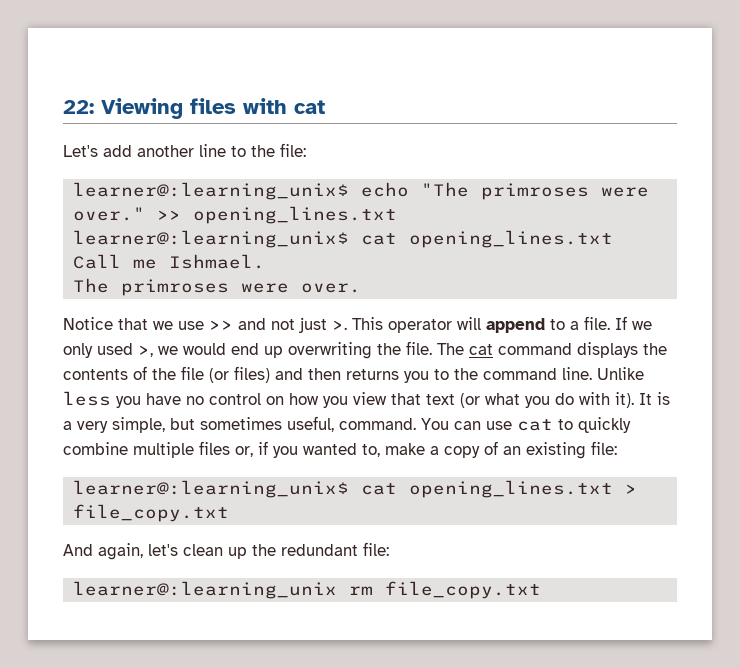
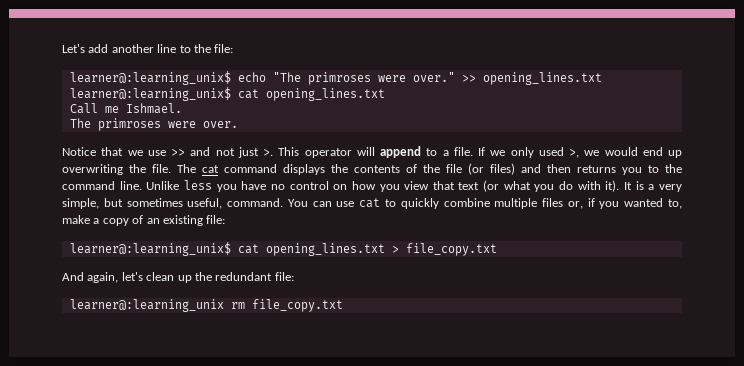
[63,98,325,119] 22: Viewing files with cat // -> (62, 48) none

